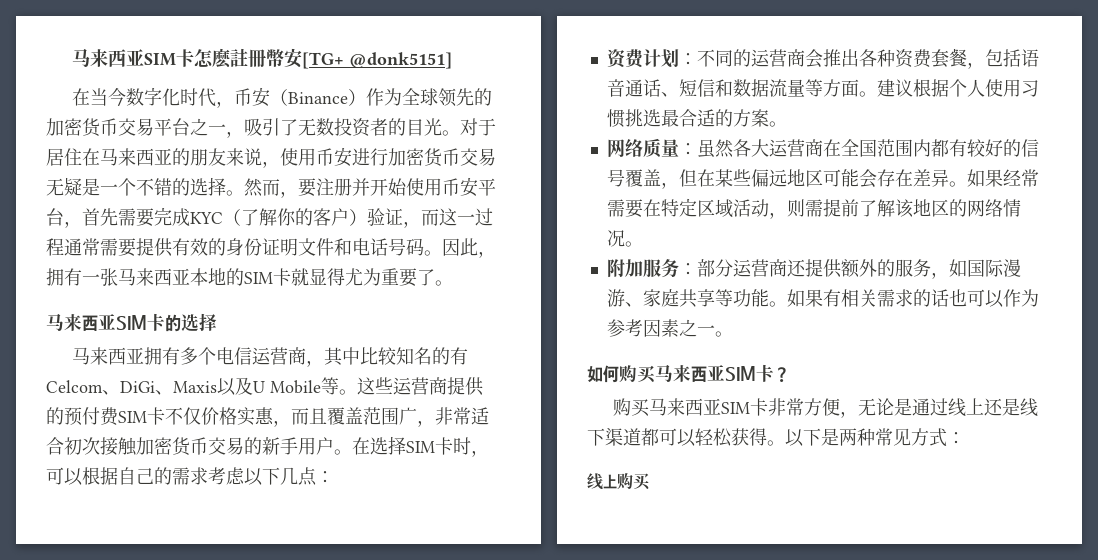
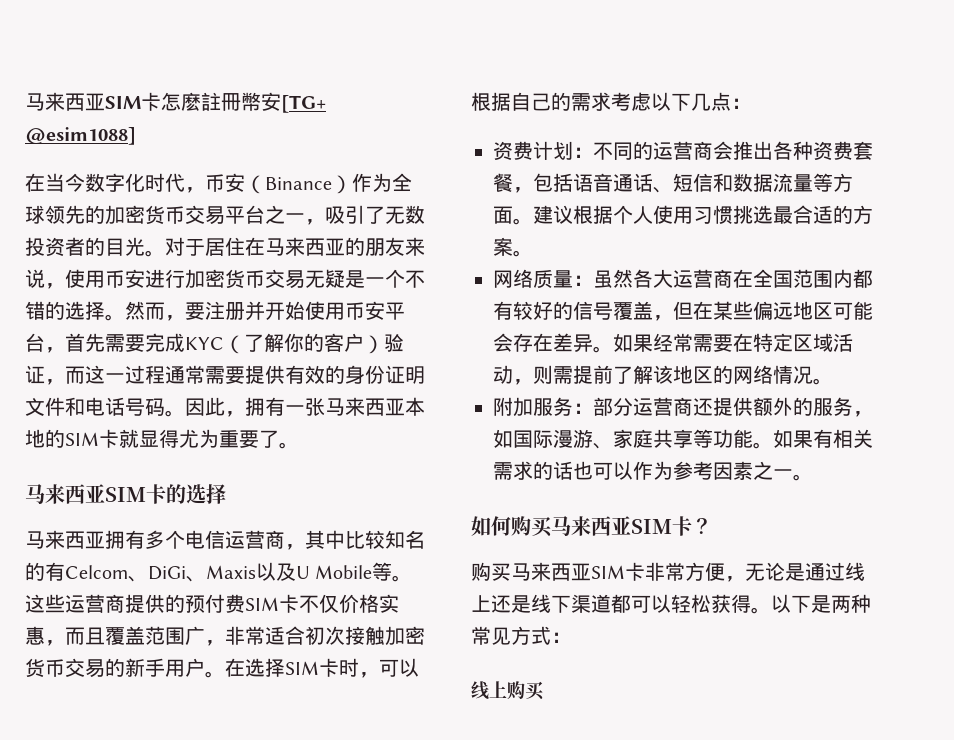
[349,52,453,69] @donk5151] -> [25,127,136,145] @esim1088]

